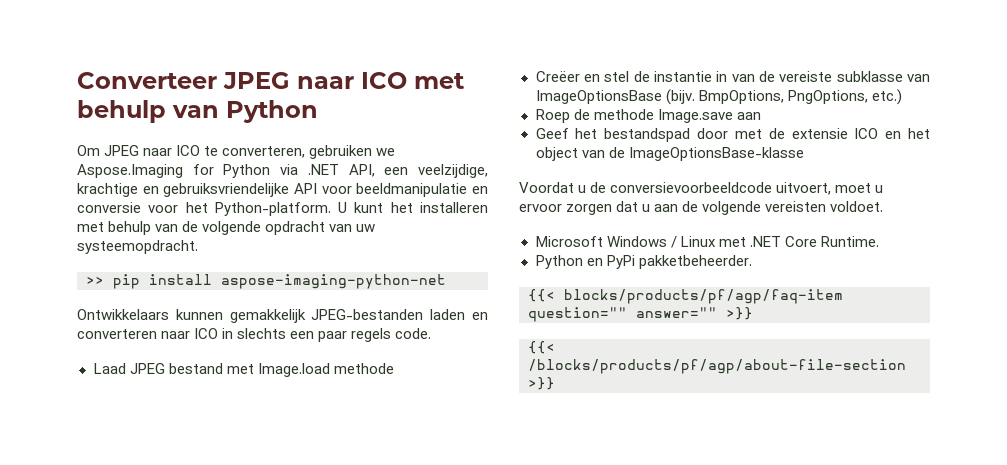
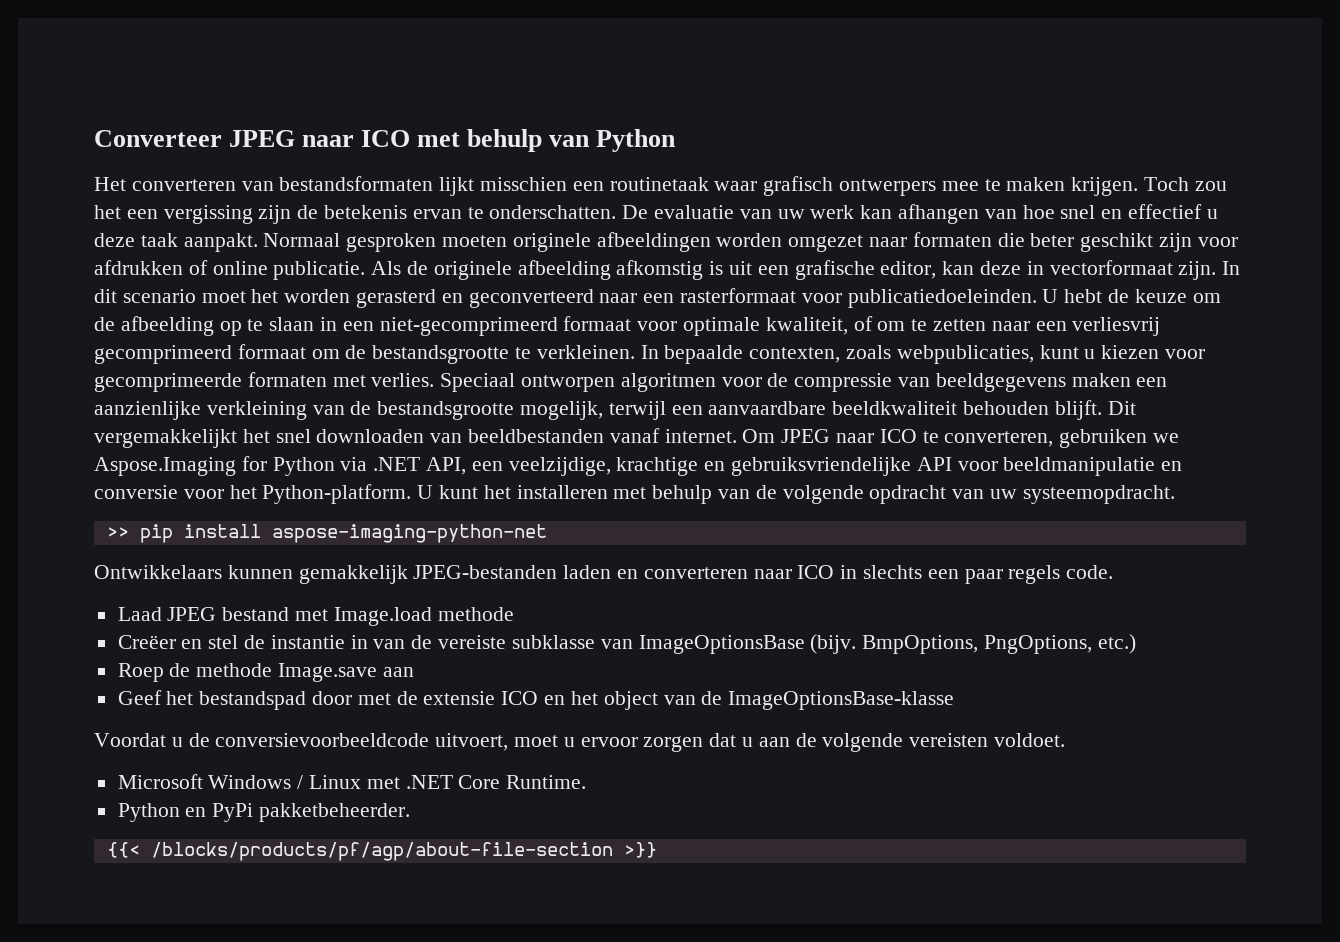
(318, 111) none -> [94,176,1227,196] [94,204,1218,224] [94,232,1238,252] [94,260,1241,280] [94,288,1221,308] [94,316,1161,336] [94,344,1206,364] [94,372,1168,392] [94,400,1136,420] [94,428,737,448] Het converteren van bestandsformaten lijkt misschien een routinetaak waar grafisch ontwerpers mee te maken krijgen. Toch zou het een vergissing zijn de betekenis ervan te onderschatten. De evaluatie van uw werk kan afhangen van hoe snel en effectief u deze taak aanpakt. Normaal gesproken moeten originele afbeeldingen worden omgezet naar formaten die beter geschikt zijn voor afdrukken of online publicatie. Als de originele afbeelding afkomstig is uit een grafische editor, kan deze in vectorformaat zijn. In dit scenario moet het worden gerasterd en geconverteerd naar een rasterformaat voor publicatiedoeleinden. U hebt de keuze om de afbeelding op te slaan in een niet-gecomprimeerd formaat voor optimale kwaliteit, of om te zetten naar een verliesvrij gecomprimeerd formaat om de bestandsgrootte te verkleinen. In bepaalde contexten, zoals webpublicaties, kunt u kiezen voor gecomprimeerde formaten met verlies. Speciaal ontworpen algoritmen voor de compressie van beeldgegevens maken een aanzienlijke verkleining van de bestandsgrootte mogelijk, terwijl een aanvaardbare beeldkwaliteit behouden blijft. Dit vergemakkelijkt het snel downloaden van beeldbestanden vanaf internet.
[528,289,843,304] [528,307,753,322] // {{< blocks/products/pf/agp/faq-item question="" answer="" >}} -> (411, 812) none

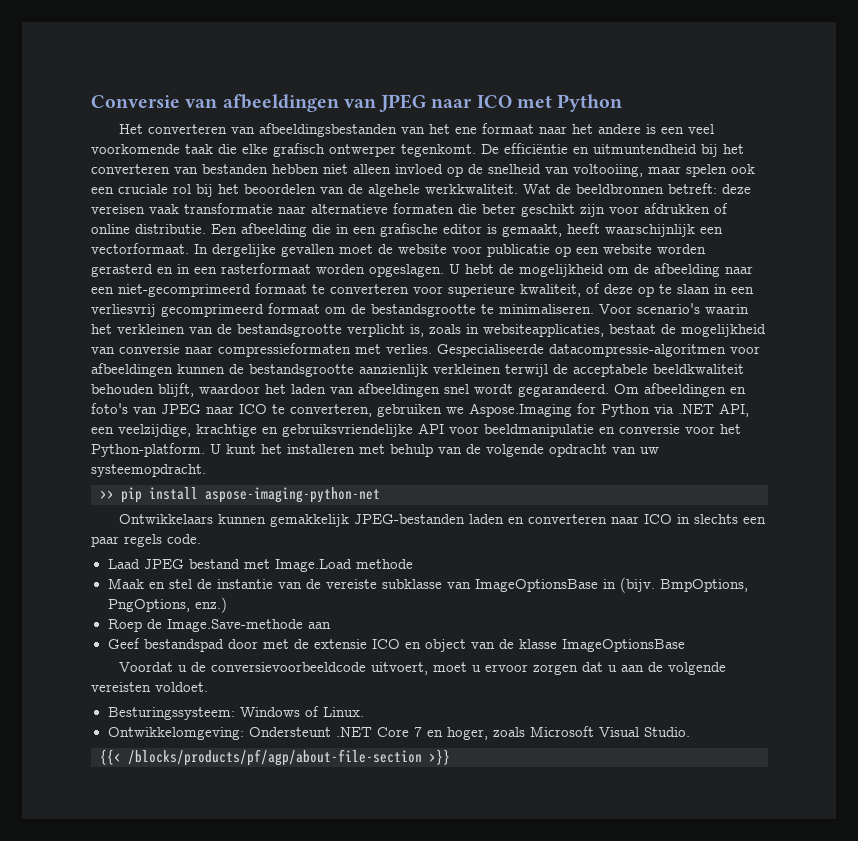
[94,130,222,147] Converteer -> [91,94,376,112] Conversie van afbeeldingen van
[467,129,591,152] behulp van -> (552, 101) none
[279,176,1227,196] [94,204,1218,224] [94,232,908,252] bestandsformaten lijkt misschien een routinetaak waar grafisch ontwerpers mee te maken krijgen. Toch zou het een vergissing zijn de betekenis ervan te onderschatten. De evaluatie van uw werk kan afhangen van hoe snel en effectief u deze taak aanpakt. Normaal gesproken moeten originele afbeeldingen worden omgezet naar -> [259,123,715,137] [91,143,744,157] [91,164,755,177] [91,183,751,197] [91,203,388,214] afbeeldingsbestanden van het ene formaat naar het andere is een veel voorkomende taak die elke grafisch ontwerper tegenkomt. De efficiëntie en uitmuntendheid bij het converteren van bestanden hebben niet alleen invloed op de snelheid van voltooiing, maar spelen ook een cruciale rol bij het beoordelen van de algehele werkkwaliteit. Wat de beeldbronnen betreft: deze vereisen vaak transformatie naar alternatieve
[273,260,1241,280] [94,288,1037,308] publicatie. Als de originele afbeelding afkomstig is uit een grafische editor, kan deze in vectorformaat zijn. In dit scenario moet het worden gerasterd en geconverteerd naar een rasterformaat voor publicatiedoeleinden. -> [135,223,723,237] [91,243,706,257] [91,263,444,277] distributie. Een afbeelding die in een grafische editor is gemaakt, heeft waarschijnlijk een vectorformaat. In dergelijke gevallen moet de website voor publicatie op een website worden gerasterd en in een rasterformaat worden opgeslagen.
[1134,289,1187,303] keuze -> [519,264,604,277] mogelijkheid
(214, 326) none -> [725,266,753,274] [91,283,633,297] naar een niet-gecomprimeerd formaat te converteren voor superieure kwaliteit, of deze
[379,316,1067,336] niet-gecomprimeerd formaat voor optimale kwaliteit, of om te zetten naar een -> (754, 290) none
[536,345,1206,364] [94,372,1168,392] [94,400,1136,420] [94,428,776,448] verkleinen. In bepaalde contexten, zoals webpublicaties, kunt u kiezen voor gecomprimeerde formaten met verlies. Speciaal ontworpen algoritmen voor de compressie van beeldgegevens maken een aanzienlijke verkleining van de bestandsgrootte mogelijk, terwijl een aanvaardbare beeldkwaliteit behouden blijft. Dit vergemakkelijkt het snel downloaden van beeldbestanden vanaf internet. Om -> [499,303,749,314] [91,324,766,337] [91,343,760,357] [91,363,744,377] [91,383,746,397] [91,403,157,414] minimaliseren. Voor scenario's waarin het verkleinen van de bestandsgrootte verplicht is, zoals in websiteapplicaties, bestaat de mogelijkheid van conversie naar compressieformaten met verlies. Gespecialiseerde datacompressie-algoritmen voor afbeeldingen kunnen de bestandsgrootte aanzienlijk verkleinen terwijl de acceptabele beeldkwaliteit behouden blijft, waardoor het laden van afbeeldingen snel wordt gegarandeerd. Om afbeeldingen en foto's van
[333,607,432,626] Image.load -> [274,559,352,572] Image.Load
[117,635,176,649] Creëer -> [107,578,144,589] Maak
[350,635,368,649] in -> (273, 584) none
(805, 644) none -> [602,579,616,589] in
[1097,634,1136,654] etc.) -> [194,597,227,613] enz.)
[196,663,378,682] methode Image.save -> [166,619,303,632] Image.Save-methode
[166,691,194,705] het -> (140, 643) none
[570,691,598,705] het -> (421, 645) none
[728,691,955,710] ImageOptionsBase-klasse -> [518,639,685,652] klasse ImageOptionsBase
[117,774,587,789] [117,803,411,822] Microsoft Windows / Linux met .NET Core Runtime. // Python en PyPi pakketbeheerder. -> [107,706,364,720] [107,726,690,740] Besturingssysteem: Windows of Linux. // Ontwikkelomgeving: Ondersteunt .NET Core 7 en hoger, zoals Microsoft Visual Studio.

